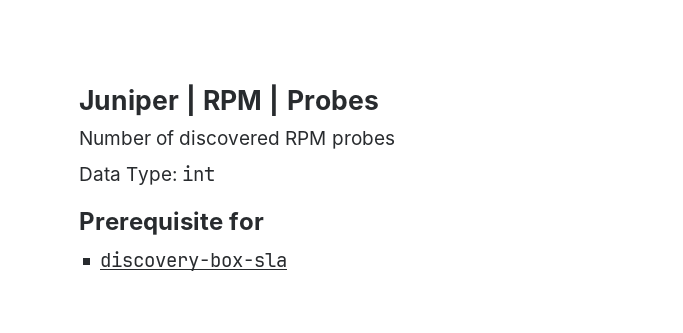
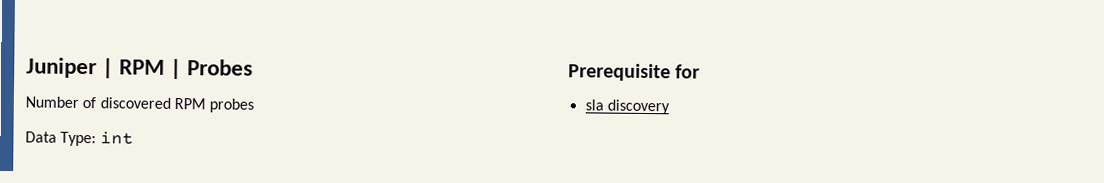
[99,251,287,271] discovery-box-sla -> [584,99,670,115] sla discovery

